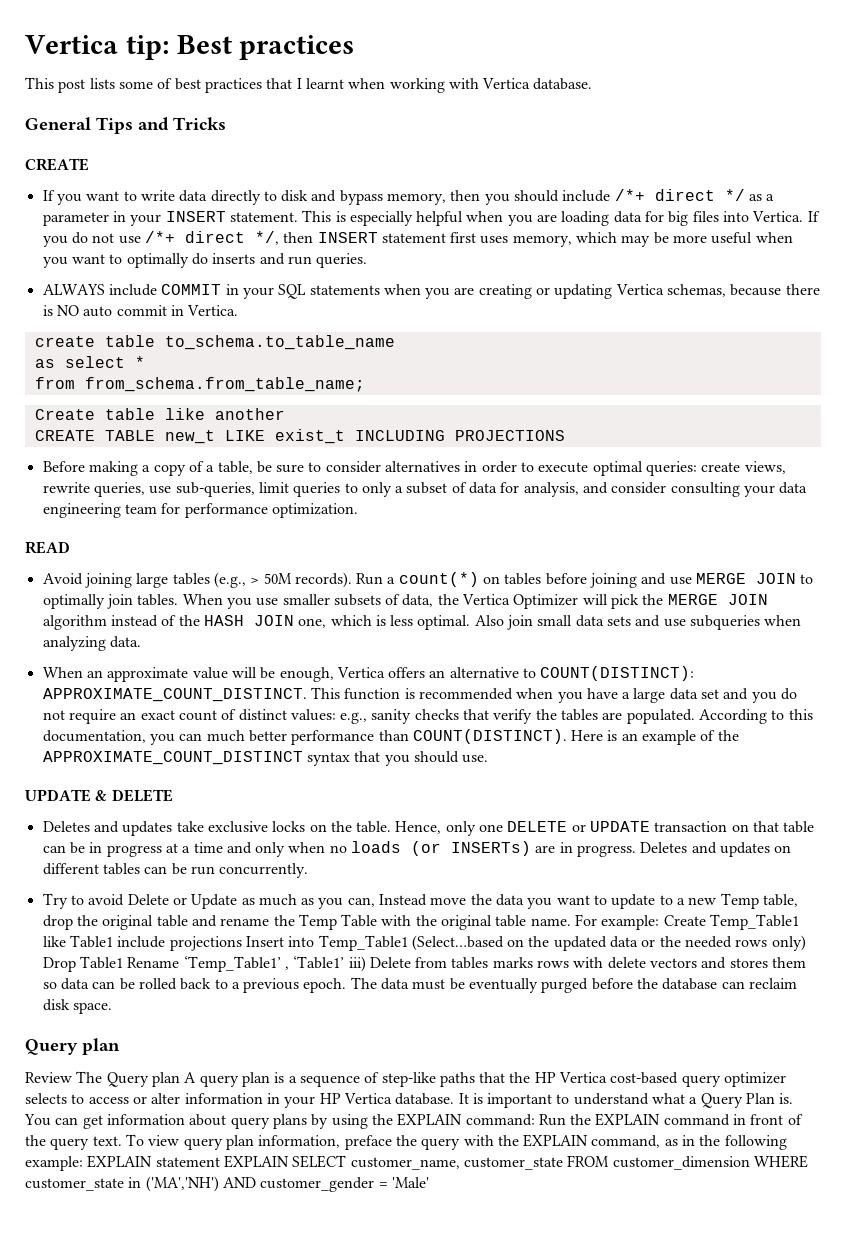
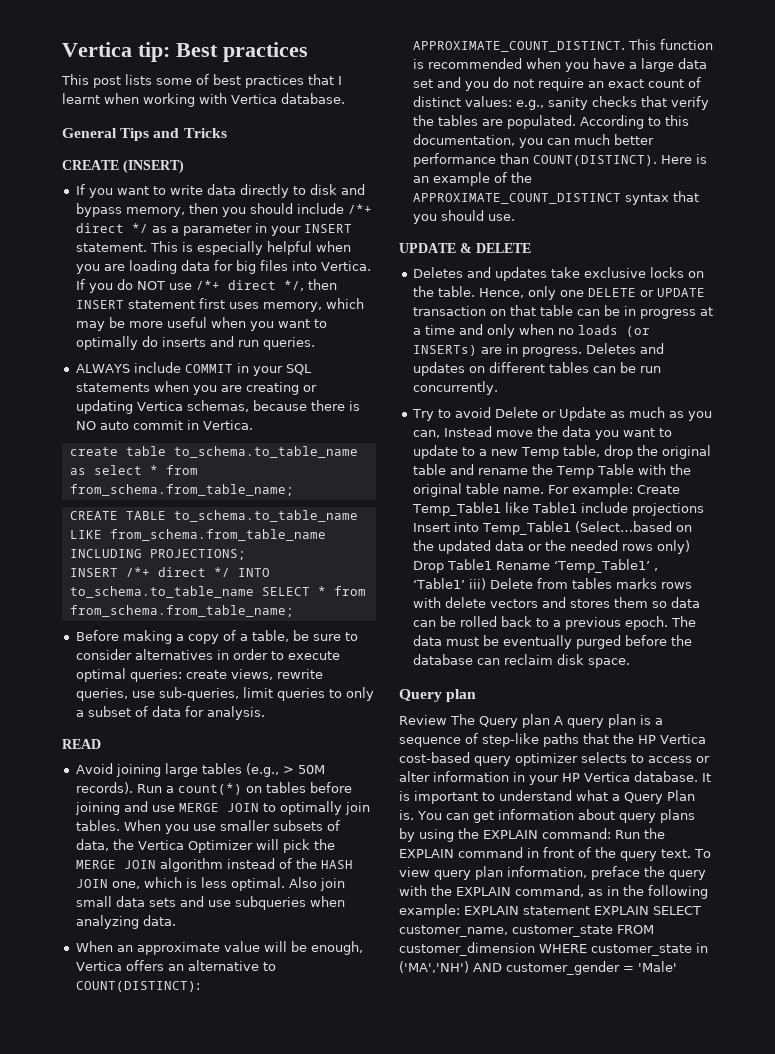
(89, 164) none -> [123,160,184,173] (INSERT)
[92,233,115,243] not -> [136,281,165,290] NOT
[34,377,365,392] [34,408,285,420] [34,429,565,444] // from from_schema.from_table_name; // Create table like another // CREATE TABLE new_t LIKE exist_t INCLUDING PROJECTIONS -> [165,465,198,475] [69,484,294,496] [69,510,358,522] [69,529,326,541] [69,549,246,560] [69,567,270,577] [69,586,366,598] [69,605,294,617] from from_schema.from_table_name; // CREATE TABLE to_schema.to_table_name LIKE from_schema.from_table_name INCLUDING PROJECTIONS; // INSERT /*+ direct */ INTO to_schema.to_table_name SELECT * from from_schema.from_table_name;
[523,482,808,497] [42,503,358,518] analysis, and consider consulting your data engineering team for performance optimization. -> [206,706,265,720] analysis.

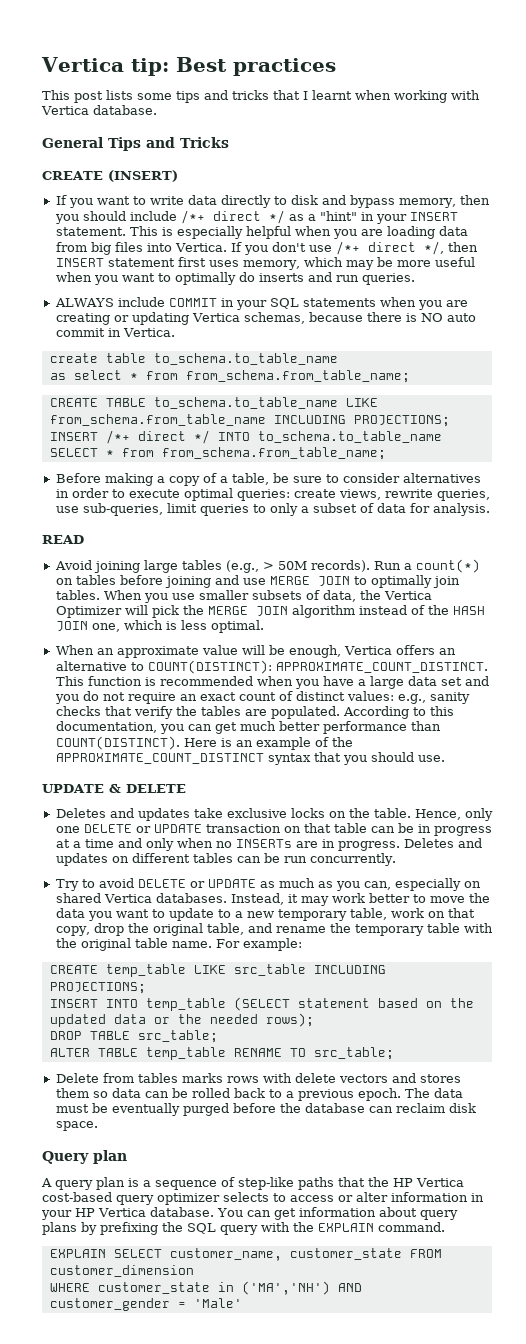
[196,74,304,88] of best practices -> [176,90,269,103] tips and tricks
[182,224,252,236] parameter -> [319,211,357,221] "hint"
[213,260,233,271] for -> [55,242,87,252] from
[116,279,165,290] do NOT -> [271,242,306,252] don't
[288,877,345,891] [75,896,345,910] [75,915,176,929] Also join small data sets and use subqueries when analyzing data. -> (264, 626) none
(570, 141) none -> [214,722,237,734] get
[577,325,650,337] [412,345,477,356] loads (or INSERTs) -> [235,839,292,848] INSERTs
[494,407,606,421] Delete or Update -> [137,879,256,888] DELETE or UPDATE
[443,426,492,437] Instead -> [394,878,481,891] [55,893,426,906] especially on shared Vertica databases. Instead, it may work better to
[520,445,600,459] Temp table, -> [277,908,475,921] [55,926,90,936] temporary table, work on that copy,
[412,464,446,475] table -> [206,923,244,935] table,
[555,464,634,478] Temp Table -> [354,923,460,936] temporary table
[636,485,680,494] [411,502,704,516] [412,521,672,535] Create Temp_Table1 like Table1 include projections Insert into Temp_Table1 (Select…based -> [49,964,386,977] [49,982,146,994] [49,997,418,1011] // CREATE temp_table LIKE src_table INCLUDING PROJECTIONS; // INSERT INTO temp_table (SELECT statement based
[621,540,690,554] [412,559,658,573] [412,578,486,590] rows only) Drop Table1 Rename ‘Temp_Table1’ , ‘Table1’ iii) -> [265,1013,314,1027] [49,1030,218,1043] [49,1047,394,1060] rows); // DROP TABLE src_table; // ALTER TABLE temp_table RENAME TO src_table; //
[399,714,550,728] Review The Query plan -> (127, 1157) none
[702,773,711,782] [399,790,695,804] [399,810,414,820] It is important to understand what a Query Plan is. -> (214, 1212) none
[419,828,665,842] [399,847,711,861] [399,866,706,880] [399,885,708,899] [399,904,590,918] using the EXPLAIN command: Run the EXPLAIN command in front of the query text. To view query plan information, preface the query with the EXPLAIN command, as in the following example: EXPLAIN statement -> [100,1222,445,1235] prefixing the SQL query with the EXPLAIN command. //
(535, 949) none -> (194, 1271) //

